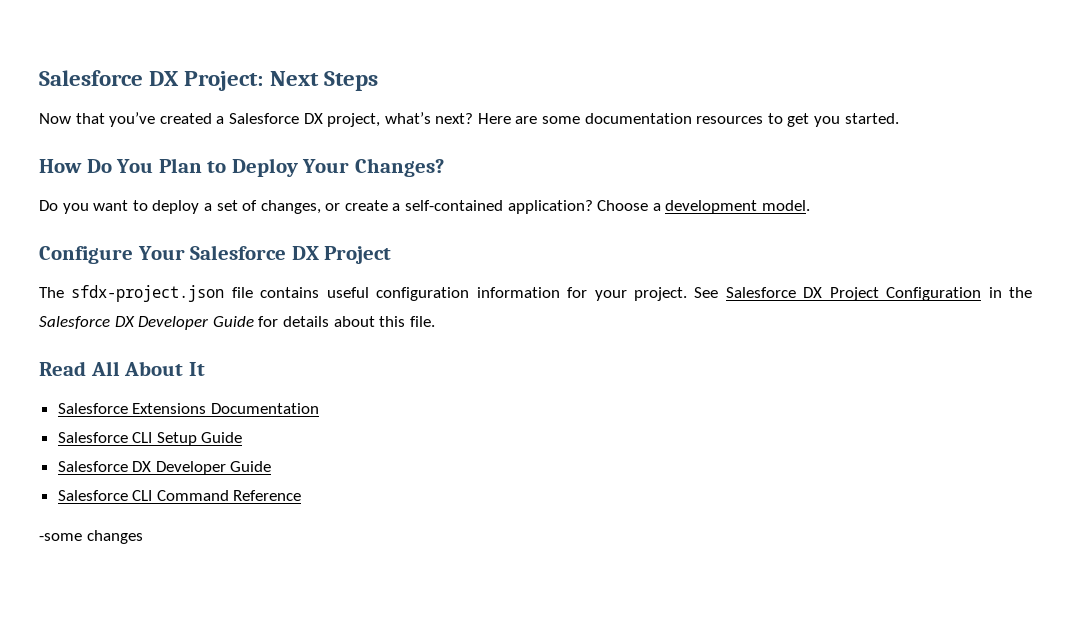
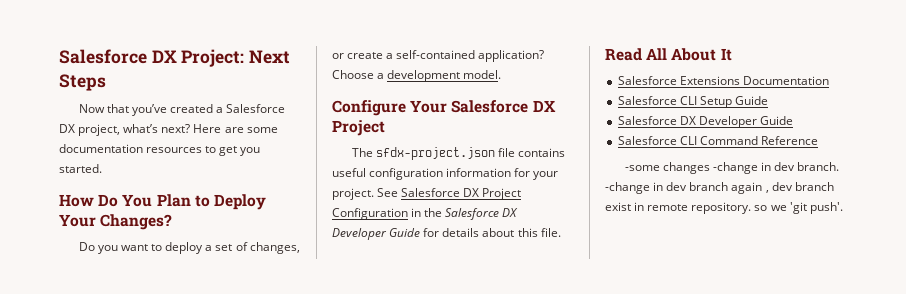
(143, 537) none -> [713,162,840,174] [605,182,834,194] [605,202,843,214] -change in dev branch. -change in dev branch again , dev branch exist in remote repository. so we 'git push'.

